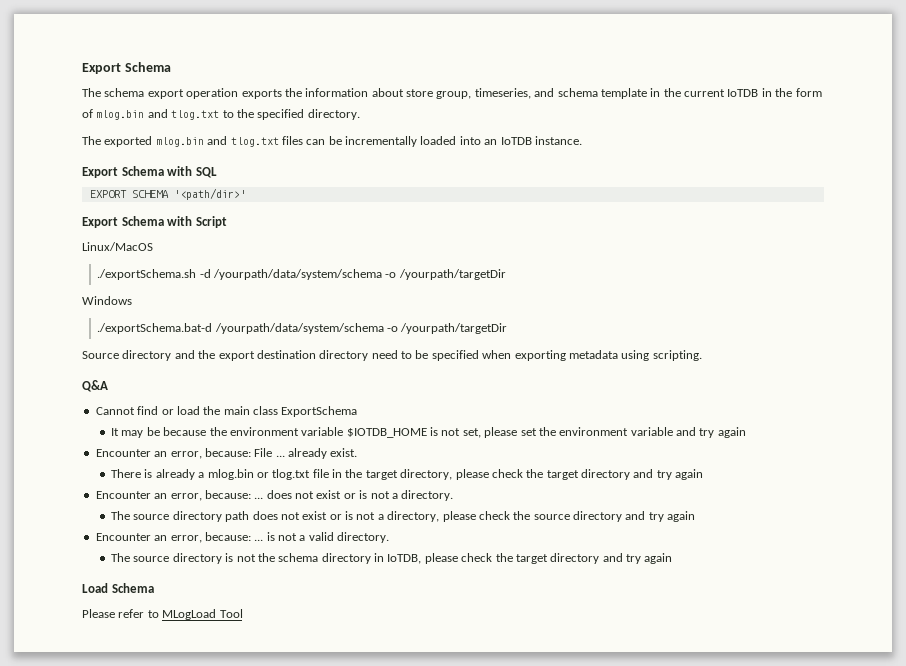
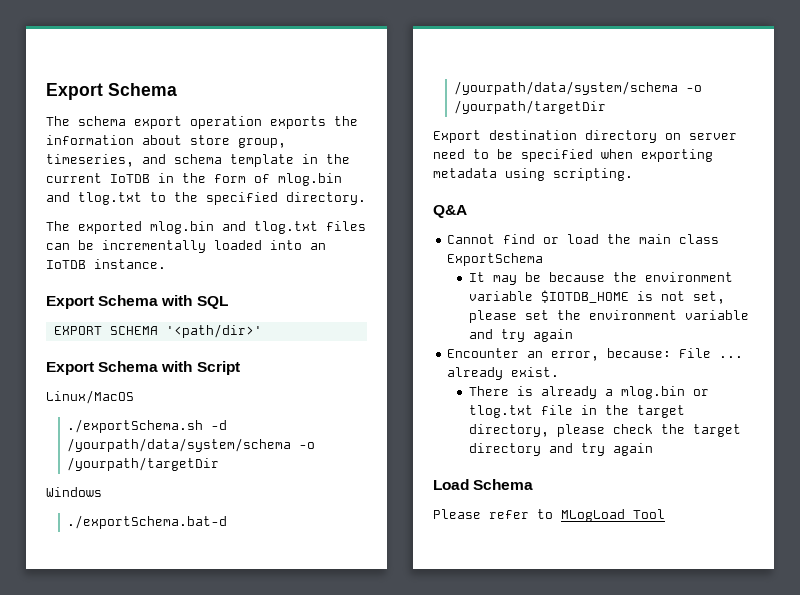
[82,350,369,361] Source directory and the export destination directory -> [433,130,737,143] Export destination directory on server
[95,490,454,501] [111,511,696,522] [95,532,390,543] [111,553,673,564] // Encounter an error, because: ... does not exist or is not a directory. // The source directory path does not exist or is not a directory, please check the source directory and try again // Encounter an error, because: ... is not a valid directory. // The source directory is not the schema directory in IoTDB, please check the target directory and try again -> (653, 449) none

